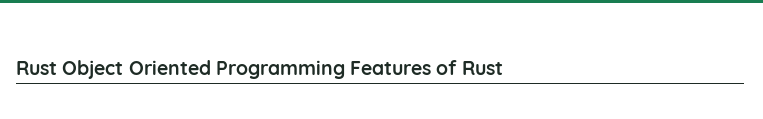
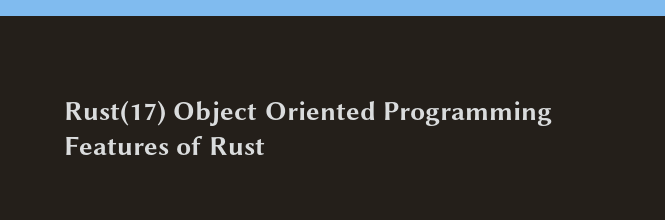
[16,61,57,75] Rust -> [64,100,166,126] Rust(17)

